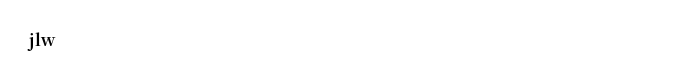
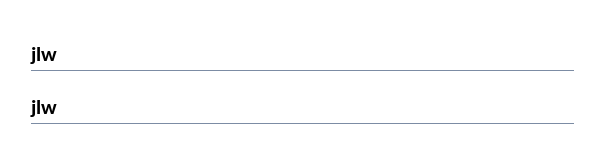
[27,32,56,51] jlw -> [30,47,57,64] [30,100,57,117] jlw // jlw

